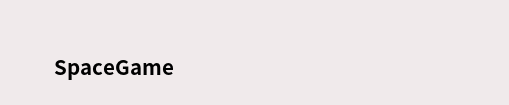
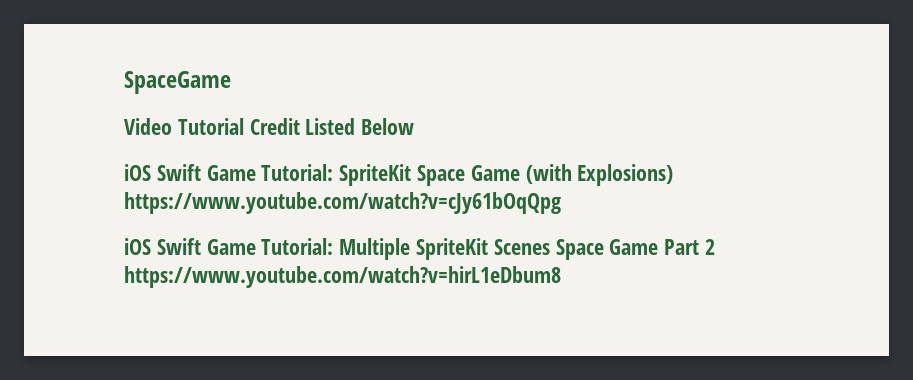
(174, 70) none -> [124,118,415,135] [124,164,674,186] [124,192,561,214] [124,238,716,260] [124,266,561,288] // Video Tutorial Credit Listed Below // iOS Swift Game Tutorial: SpriteKit Space Game (with Explosions) https://www.youtube.com/watch?v=cJy61bOqQpg // iOS Swift Game Tutorial: Multiple SpriteKit Scenes Space Game Part 2 https://www.youtube.com/watch?v=hirL1eDbum8

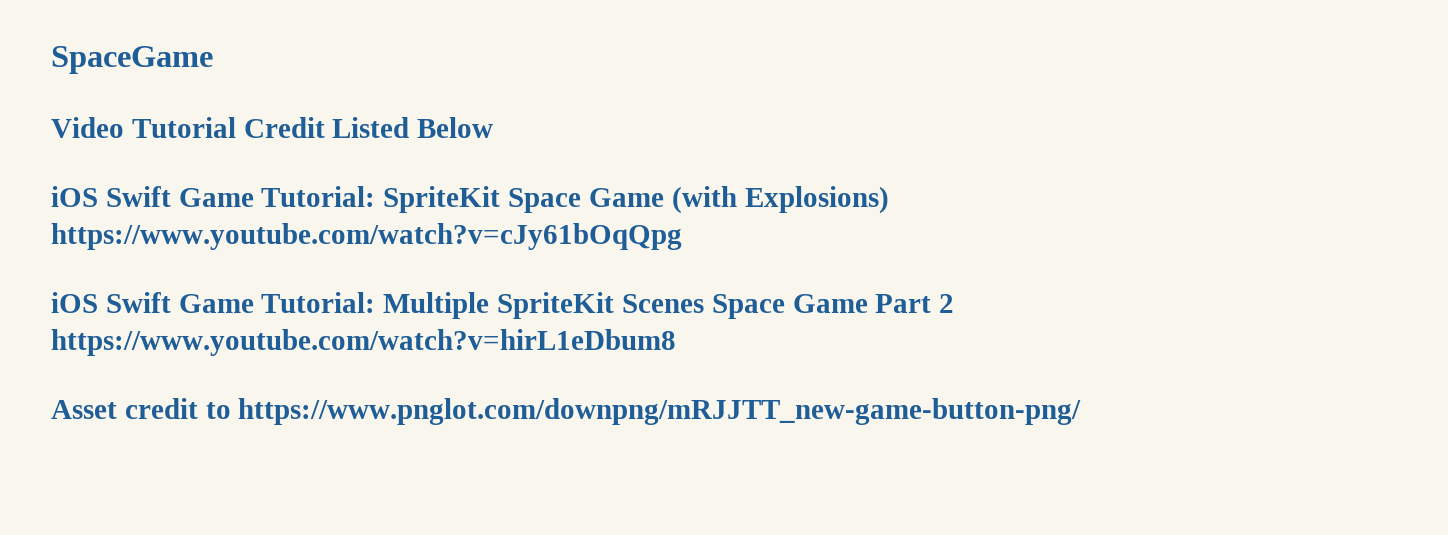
(561, 277) none -> [51,398,1082,425] // Asset credit to https://www.pnglot.com/downpng/mRJJTT_new-game-button-png/

